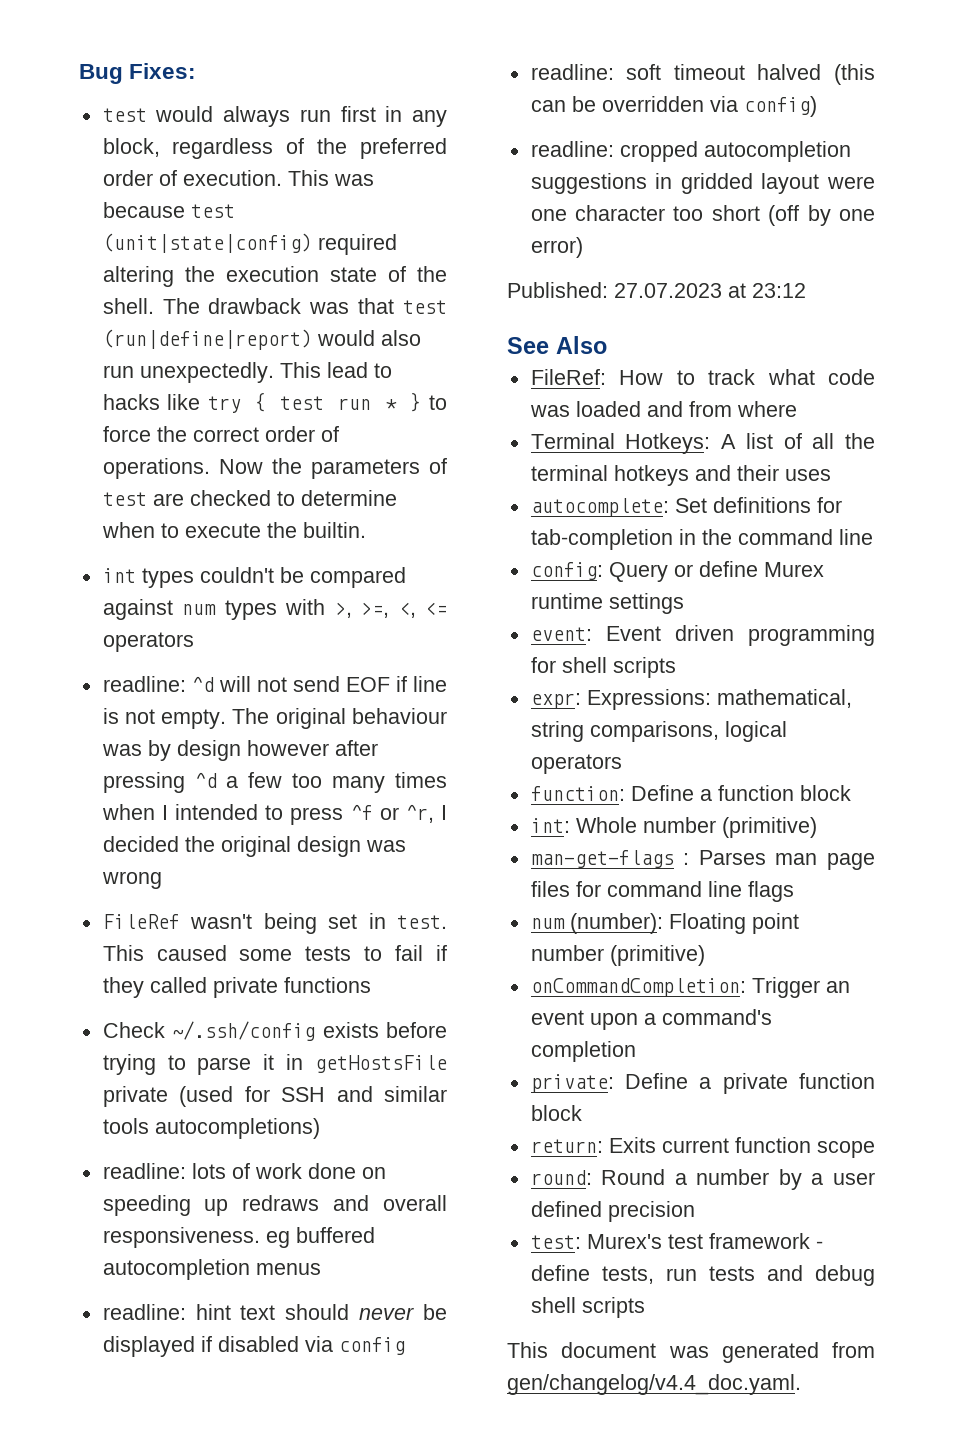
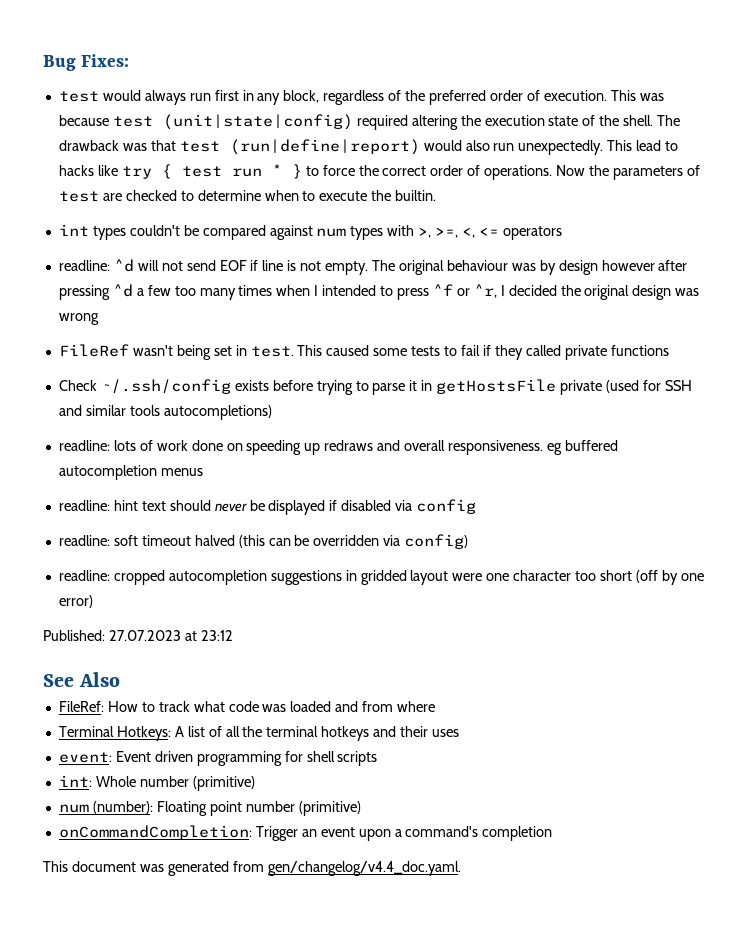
[530,497,842,517] [530,529,873,550] [530,561,824,582] [530,593,684,614] // autocomplete: Set definitions for tab-completion in the command line // config: Query or define Murex runtime settings -> (460, 733) none
[530,689,852,710] [530,721,787,742] [530,754,622,774] [530,785,851,801] [530,817,817,838] [530,850,875,870] [530,881,794,902] expr: Expressions: mathematical, string comparisons, logical operators // function: Define a function block // int: Whole number (primitive) // man-get-flags : Parses man page files for command line flags -> [58,775,255,791] int: Whole number (primitive)
[530,1073,875,1094] [530,1105,582,1121] [530,1137,875,1158] [530,1169,875,1190] [530,1201,695,1222] [530,1233,823,1249] [530,1265,875,1286] [530,1297,645,1318] // private: Define a private function block // return: Exits current function scope // round: Round a number by a user defined precision // test: Murex's test framework - define tests, run tests and debug shell scripts -> (553, 833) none

